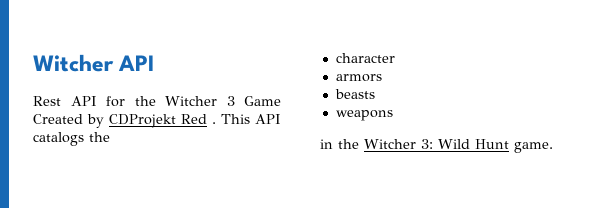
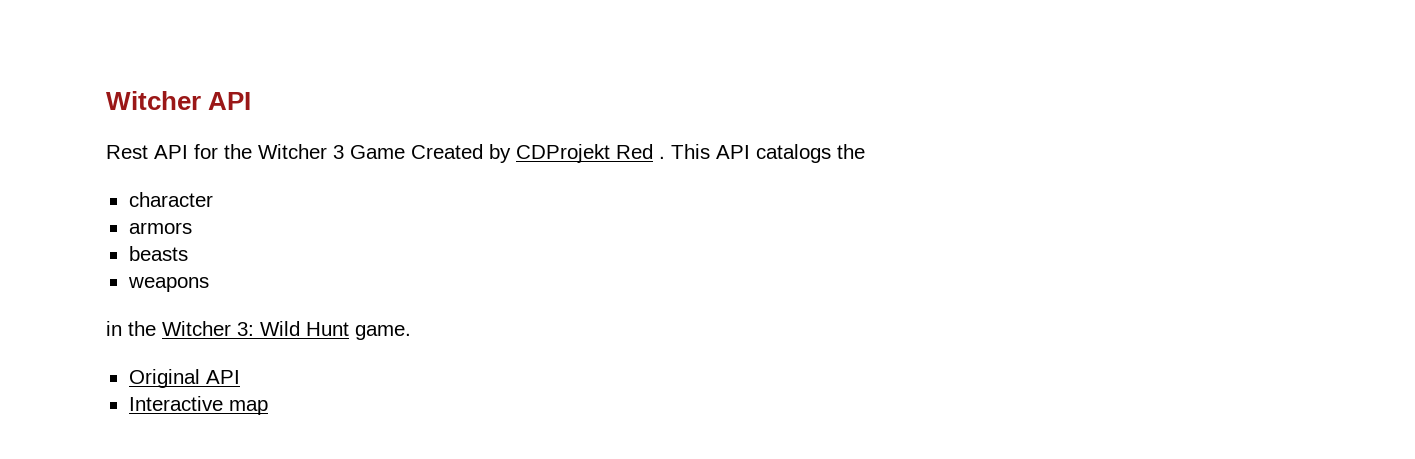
(553, 147) none -> [128,369,240,388] [128,396,268,415] // Original API // Interactive map

